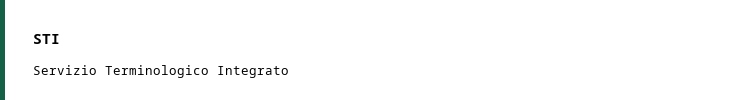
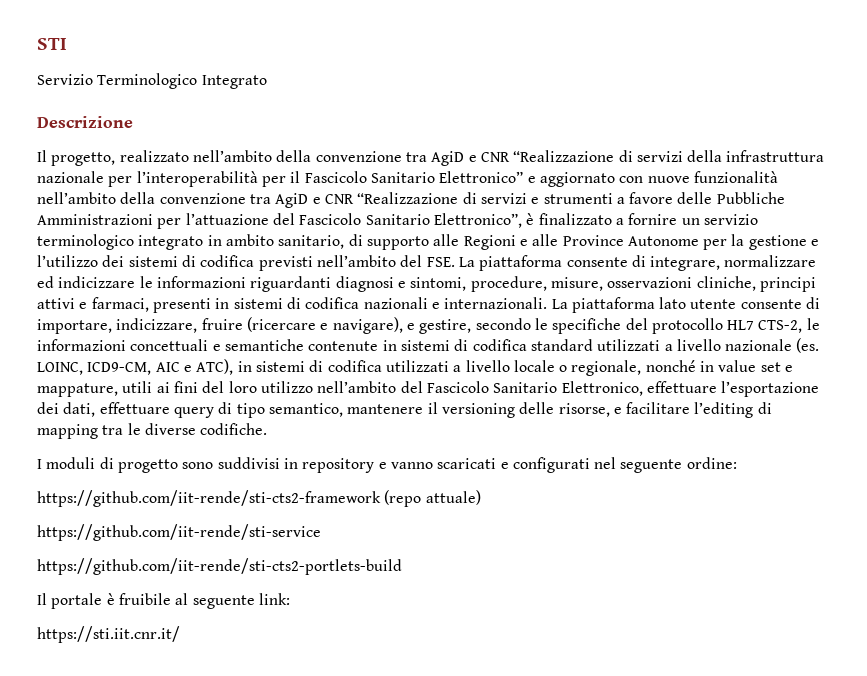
(289, 72) none -> [37,116,133,128] [37,150,825,166] [37,171,778,187] [37,192,785,208] [37,213,758,229] [37,234,820,250] [37,255,817,271] [37,276,816,292] [37,297,821,313] [37,317,820,334] [37,338,820,353] [37,359,794,376] [37,381,820,397] [37,402,772,418] [37,423,268,439] [37,457,737,473] [37,490,481,507] [37,524,321,541] [37,558,402,575] [37,593,290,609] [37,626,180,643] // Descrizione // Il progetto, realizzato nell’ambito della convenzione tra AgiD e CNR “Realizzazione di servizi della infrastruttura nazionale per l’interoperabilità per il Fascicolo Sanitario Elettronico” e aggiornato con nuove funzionalità nell’ambito della convenzione tra AgiD e CNR “Realizzazione di servizi e strumenti a favore delle Pubbliche Amministrazioni per l’attuazione del Fascicolo Sanitario Elettronico”, è finalizzato a fornire un servizio terminologico integrato in ambito sanitario, di supporto alle Regioni e alle Province Autonome per la gestione e l’utilizzo dei sistemi di codifica previsti nell’ambito del FSE. La piattaforma consente di integrare, normalizzare ed indicizzare le informazioni riguardanti diagnosi e sintomi, procedure, misure, osservazioni cliniche, principi attivi e farmaci, presenti in sistemi di codifica nazionali e internazionali. La piattaforma lato utente consente di importare, indicizzare, fruire (ricercare e navigare), e gestire, secondo le specifiche del protocollo HL7 CTS-2, le informazioni concettuali e semantiche contenute in sistemi di codifica standard utilizzati a livello nazionale (es. LOINC, ICD9-CM, AIC e ATC), in sistemi di codifica utilizzati a livello locale o regionale, nonché in value set e mappature, utili ai fini del loro utilizzo nell’ambito del Fascicolo Sanitario Elettronico, effettuare l’esportazione dei dati, effettuare query di tipo semantico, mantenere il versioning delle risorse, e facilitare l’editing di mapping tra le diverse codifiche. // I moduli di progetto sono suddivisi in repository e vanno scaricati e configurati nel seguente ordine: // https://github.com/iit-rende/sti-cts2-framework (repo attuale) // https://github.com/iit-rende/sti-service // https://github.com/iit-rende/sti-cts2-portlets-build // Il portale è fruibile al seguente link: // https://sti.iit.cnr.it/

